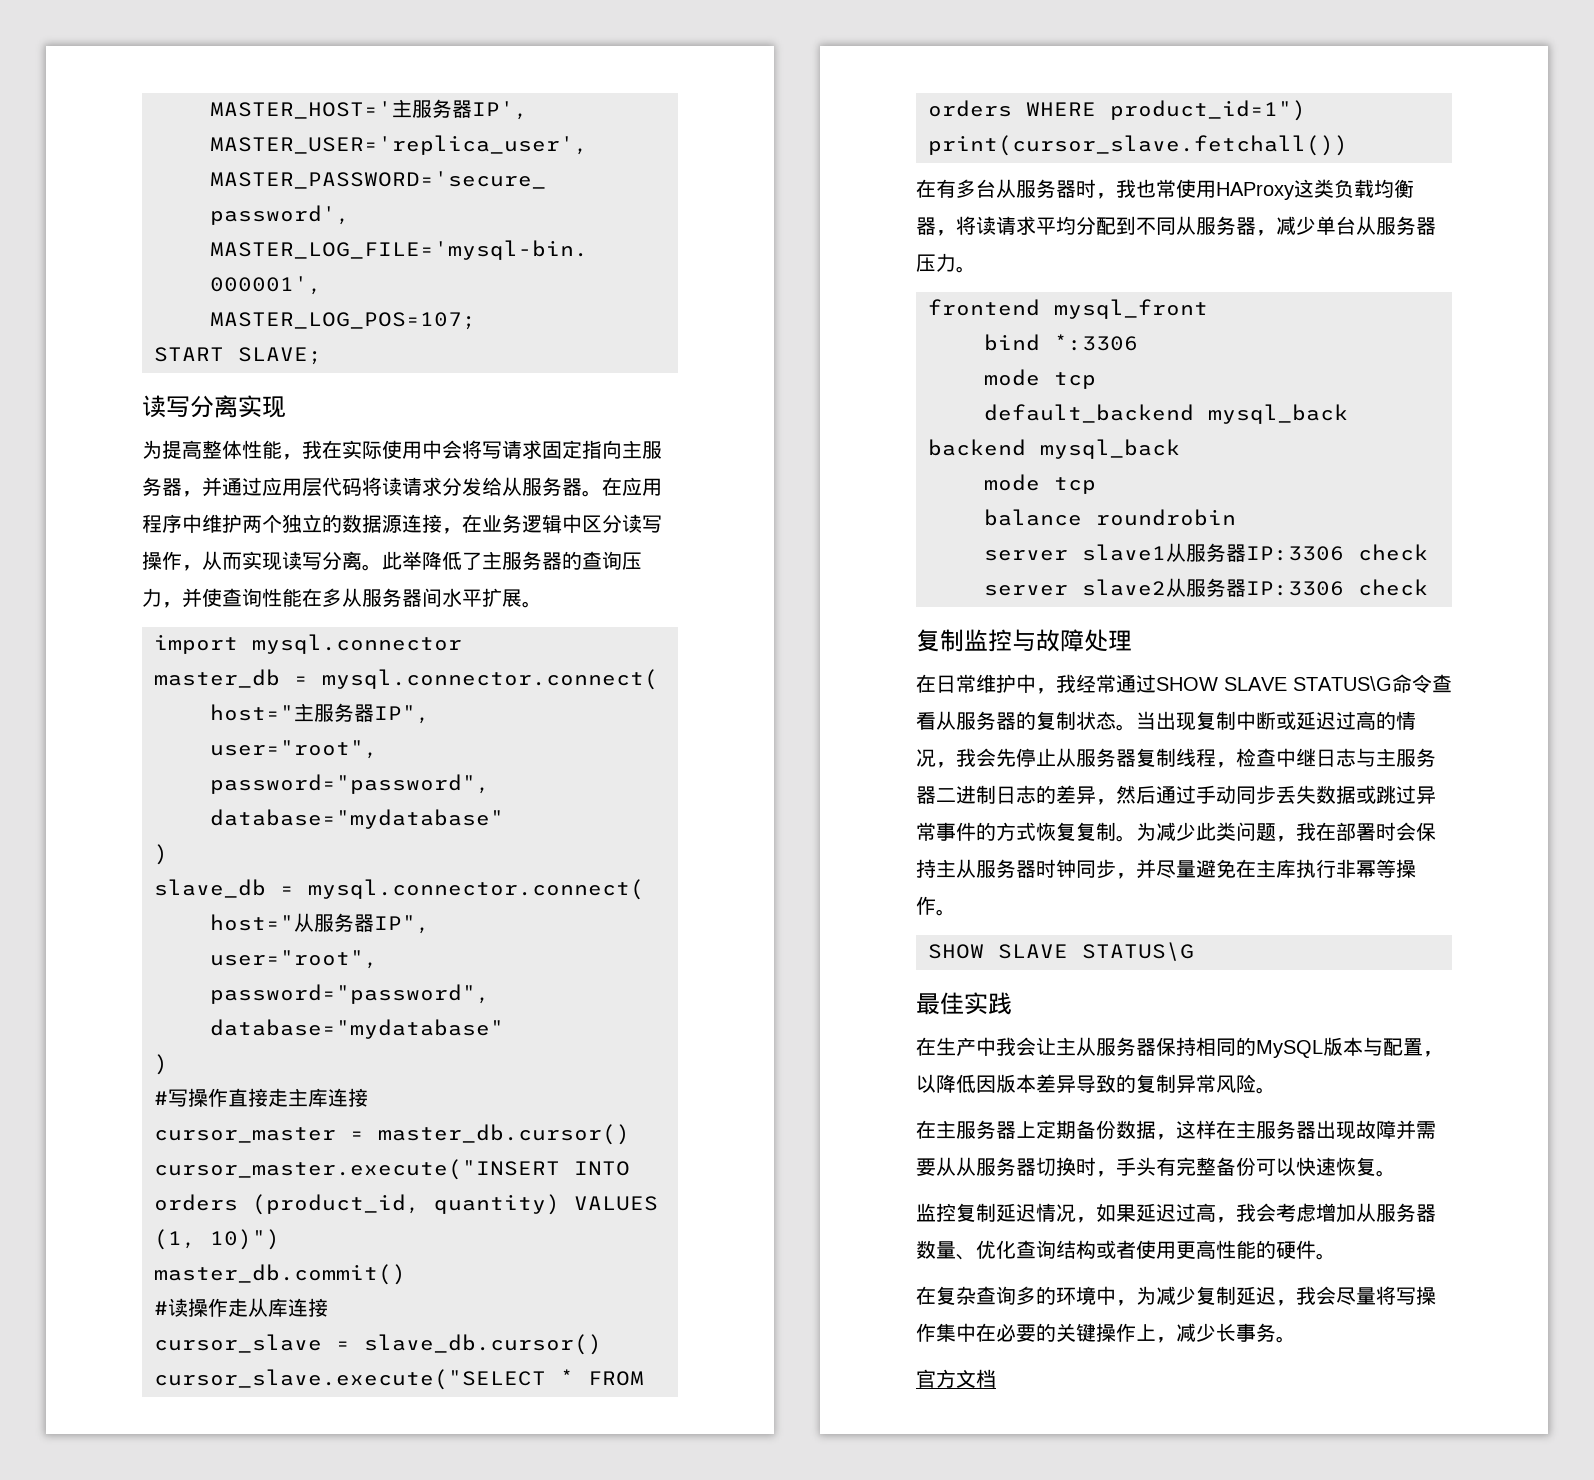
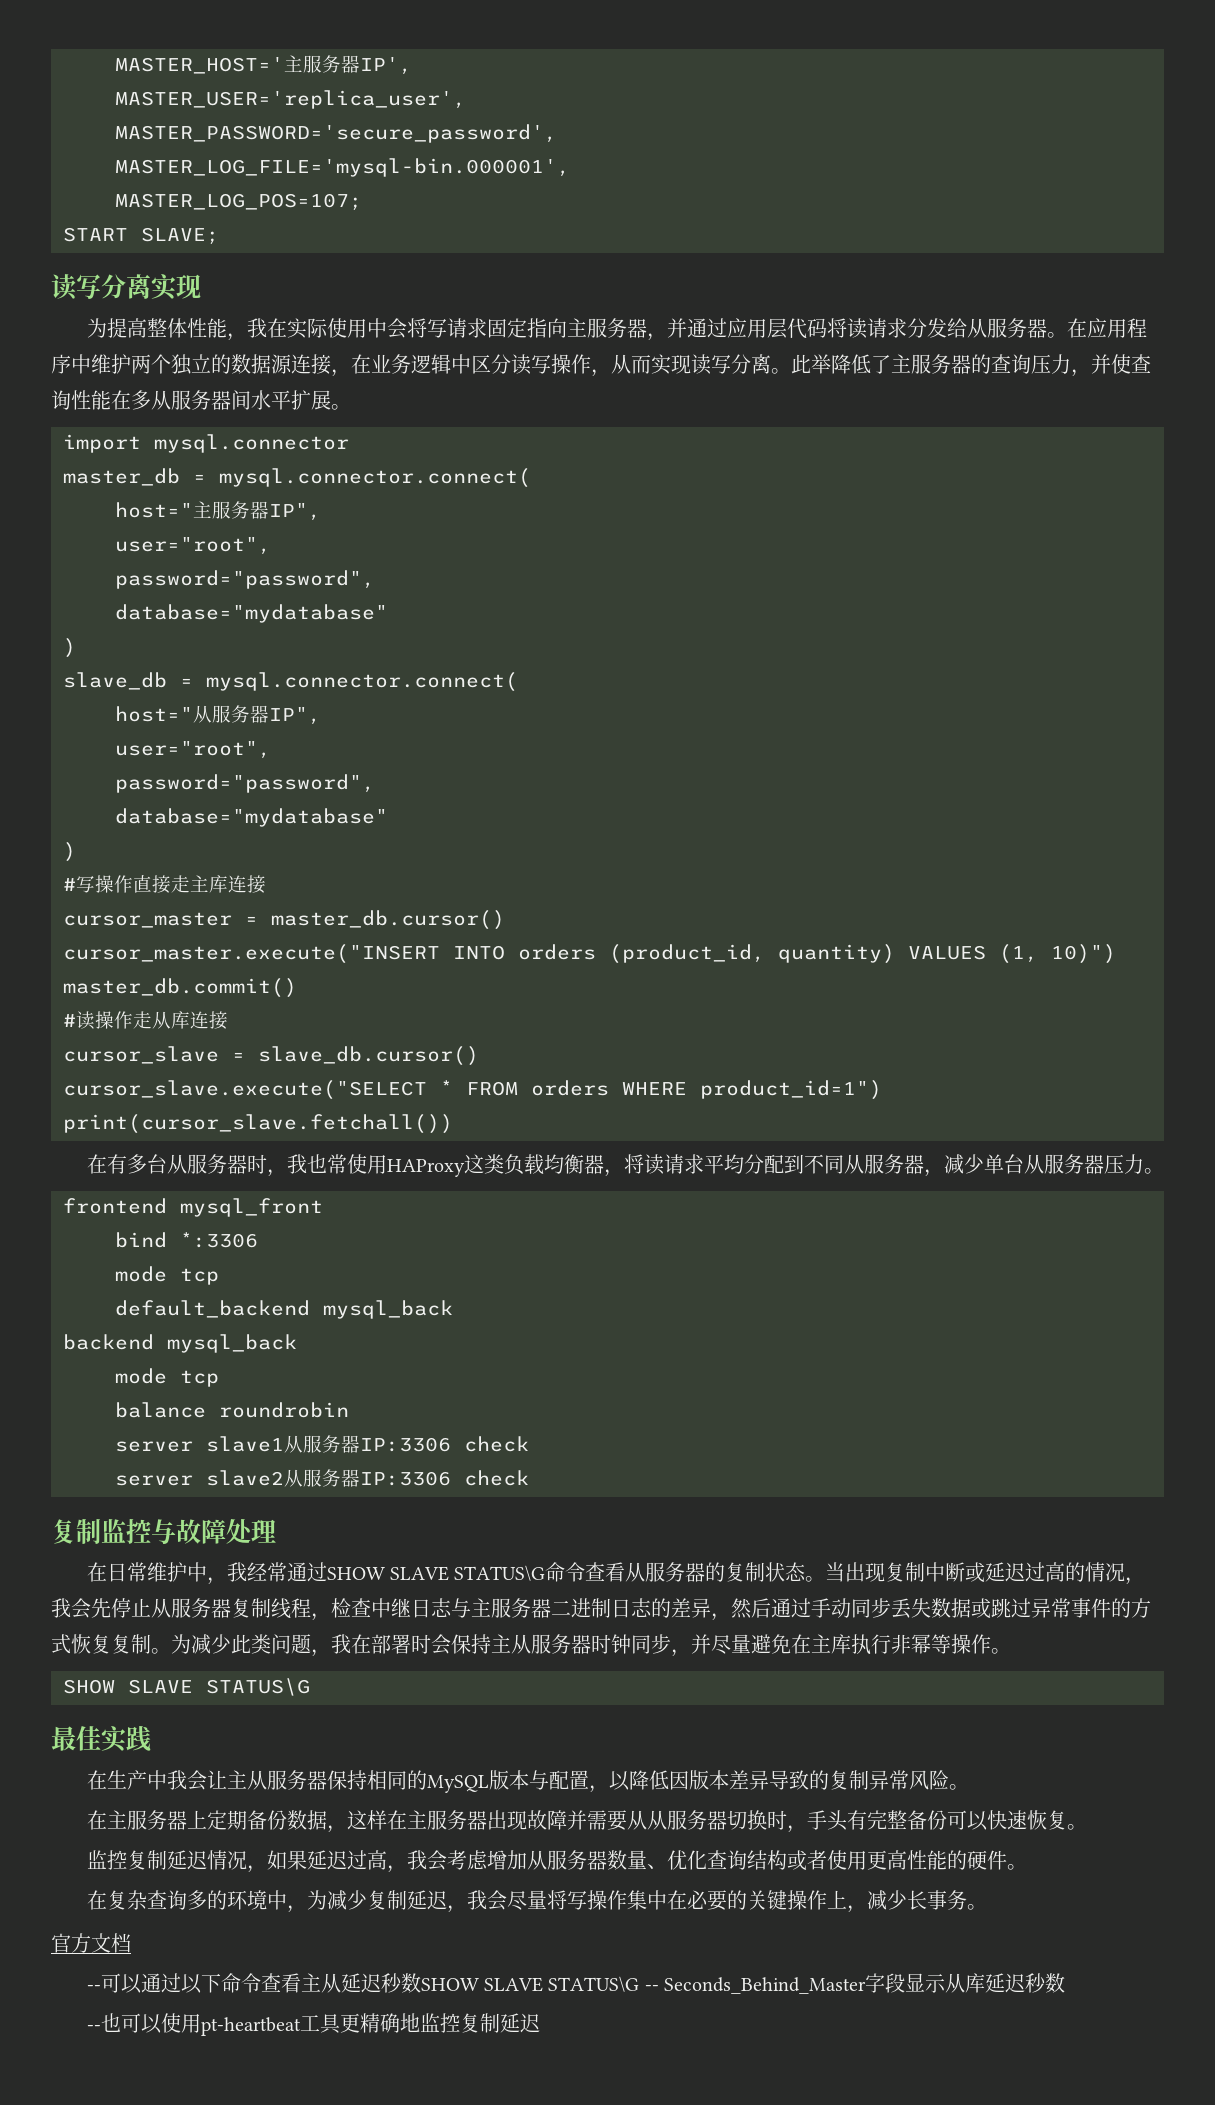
(996, 1378) none -> [86,1973,1066,1994] [86,2013,540,2036] // --可以通过以下命令查看主从延迟秒数SHOW SLAVE STATUS\G -- Seconds_Behind_Master字段显示从库延迟秒数 // --也可以使用pt-heartbeat工具更精确地监控复制延迟

